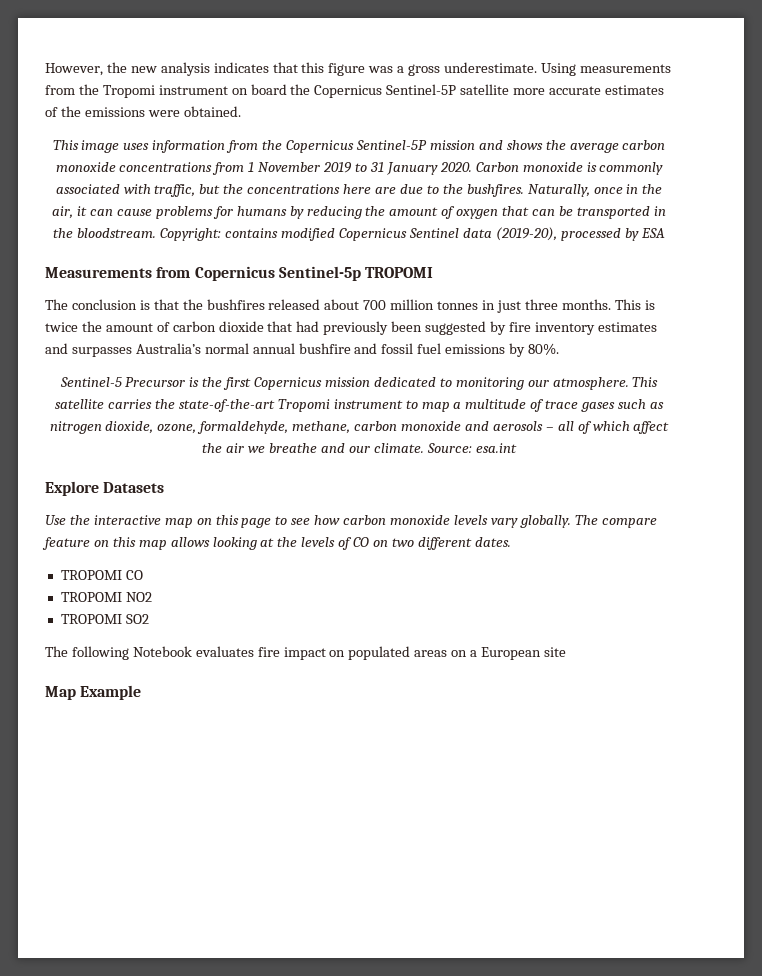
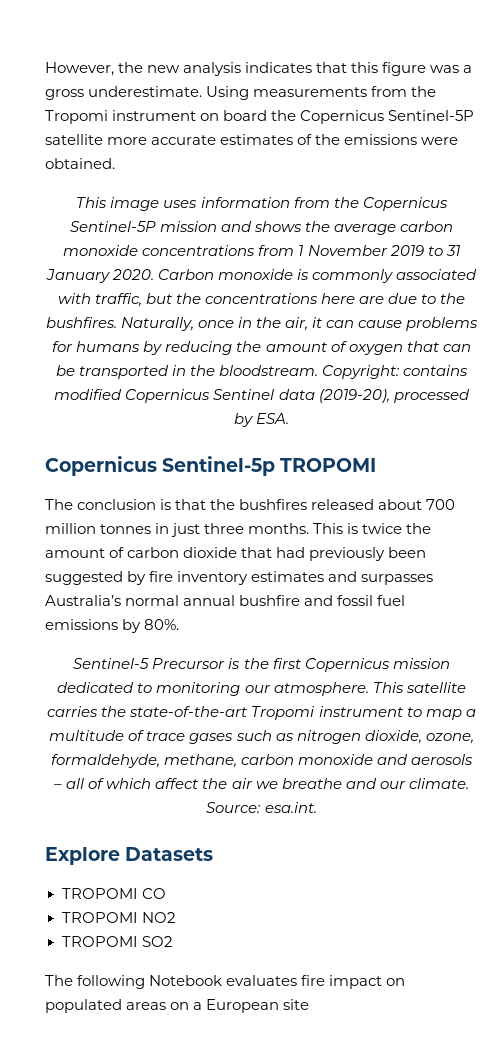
[640,228,665,238] [45,267,191,278] ESA // Measurements from -> [256,413,290,424] ESA. //
[475,443,517,453] esa.int -> [264,802,317,813] esa.int.
[45,515,657,528] [42,537,511,550] // Use the interactive map on this page to see how carbon monoxide levels vary globally. The compare feature on this map allows looking at the levels of CO on two different dates. -> (214, 854) none
[45,685,142,700] // Map Example -> (310, 1004) none

